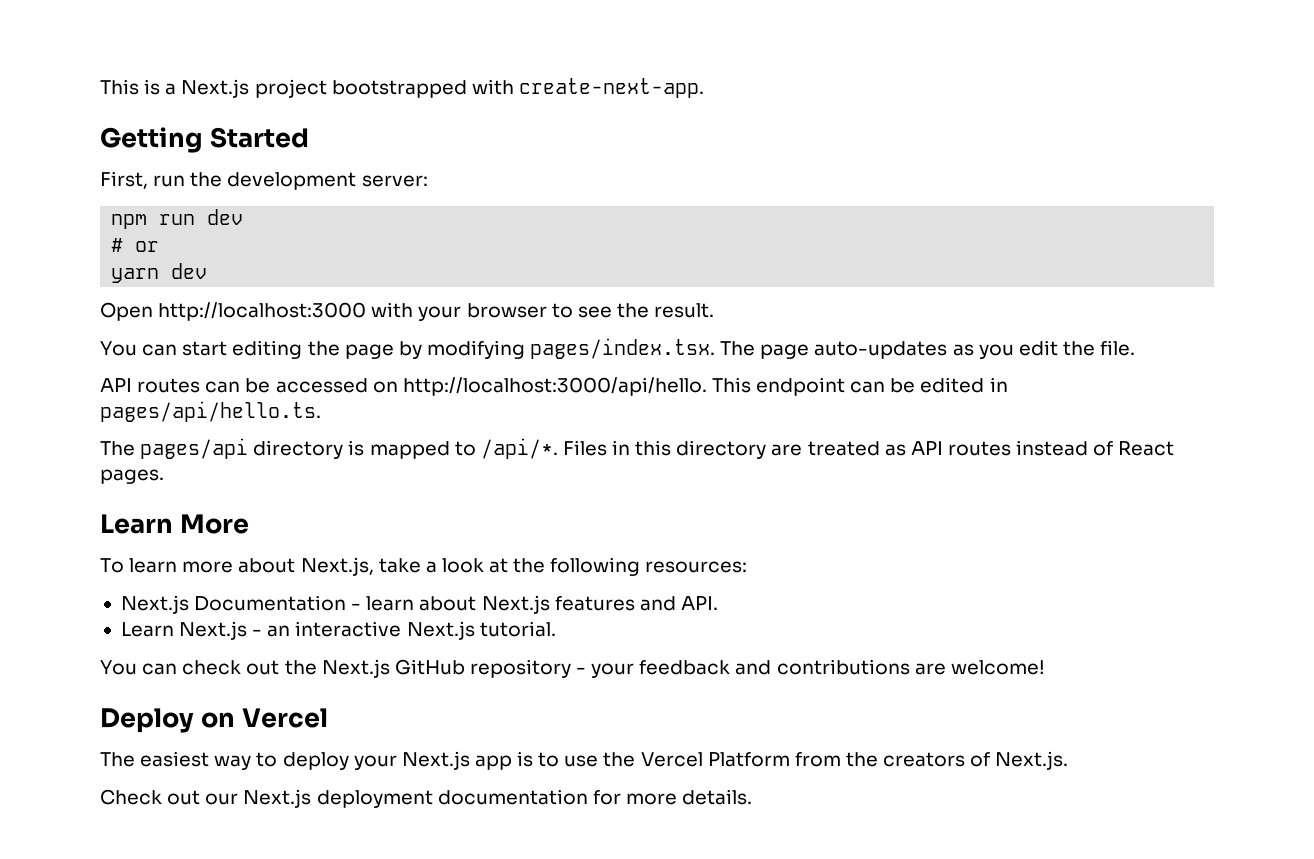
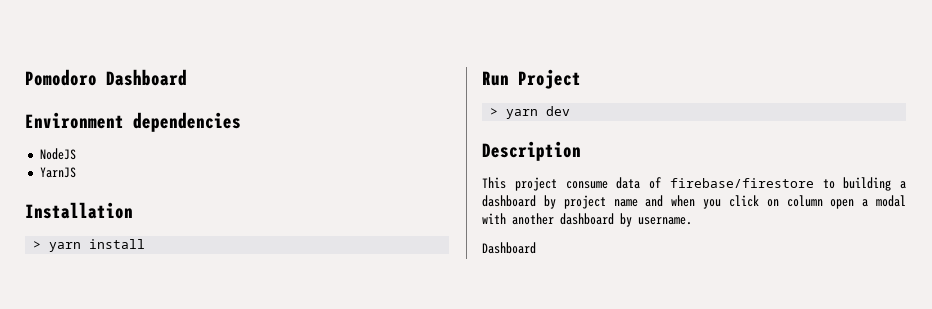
[100,78,704,98] [100,127,309,153] [100,171,428,190] [111,209,244,229] [111,238,160,252] [111,263,208,283] [100,302,715,321] [100,338,1136,359] [100,377,1008,396] [100,401,321,422] [100,438,1175,459] [100,469,164,484] [100,514,249,534] [100,557,748,576] [120,595,718,614] [120,621,556,640] [100,659,1045,678] [100,708,328,733] [100,751,1069,770] [100,789,753,808] This is a Next.js project bootstrapped with create-next-app. // Getting Started // First, run the development server: // npm run dev // # or // yarn dev // Open http://localhost:3000 with your browser to see the result. // You can start editing the page by modifying pages/index.tsx. The page auto-updates as you edit the file. // API routes can be accessed on http://localhost:3000/api/hello. This endpoint can be edited in pages/api/hello.ts. // The pages/api directory is mapped to /api/*. Files in this directory are treated as API routes instead of React pages. // Learn More // To learn more about Next.js, take a look at the following resources: // Next.js Documentation - learn about Next.js features and API. // Learn Next.js - an interactive Next.js tutorial. // You can check out the Next.js GitHub repository - your feedback and contributions are welcome! // Deploy on Vercel // The easiest way to deploy your Next.js app is to use the Vercel Platform from the creators of Next.js. // Check out our Next.js deployment documentation for more details. -> [25,69,187,86] [25,112,241,132] [39,148,76,160] [39,167,76,178] [25,202,133,219] [33,239,146,252] [482,69,581,89] [490,106,571,119] [482,141,581,161] [482,177,906,191] [482,195,906,209] [482,213,692,227] [482,242,536,254] Pomodoro Dashboard // Environment dependencies // NodeJS // YarnJS // Installation // > yarn install // Run Project // > yarn dev // Description // This project consume data of firebase/firestore to building a dashboard by project name and when you click on column open a modal with another dashboard by username. // Dashboard

